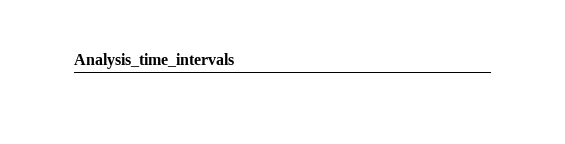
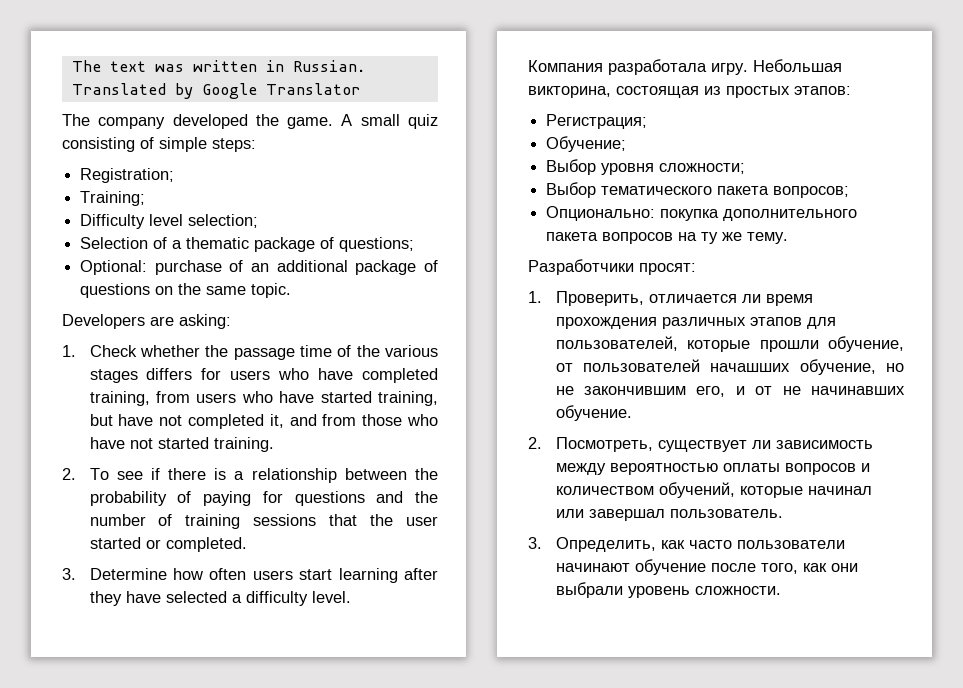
[74,53,234,69] Analysis_time_intervals -> [71,60,366,72] [71,83,360,99] [62,114,438,129] [62,137,256,152] [80,168,175,183] [80,191,146,206] [80,214,259,229] [80,237,415,252] [80,260,438,275] [80,283,292,298] [62,314,231,329] [62,345,439,360] [89,368,438,383] [89,391,438,406] [89,414,438,429] [89,437,274,452] [62,468,438,483] [89,491,439,506] [89,514,438,529] [89,537,247,552] [62,568,438,583] [89,591,351,606] [528,59,842,75] [528,86,851,98] [546,114,648,129] [546,136,627,152] [546,159,746,175] [546,182,850,198] [546,206,858,221] [546,232,789,244] [528,259,696,275] [528,291,813,306] [555,317,836,329] [555,336,904,352] [555,359,904,375] [555,386,905,397] [555,405,632,421] [528,437,873,452] [555,463,870,475] [555,482,872,498] [555,509,783,521] [528,537,845,552] [555,559,858,575] [555,582,781,598] The text was written in Russian. Translated by Google Translator // The company developed the game. A small quiz consisting of simple steps: // Registration; // Training; // Difficulty level selection; // Selection of a thematic package of questions; // Optional: purchase of an additional package of questions on the same topic. // Developers are asking: // 1. Check whether the passage time of the various stages differs for users who have completed training, from users who have started training, but have not completed it, and from those who have not started training. // 2. To see if there is a relationship between the probability of paying for questions and the number of training sessions that the user started or completed. // 3. Determine how often users start learning after they have selected a difficulty level. // Компания разработала игру. Небольшая викторина, состоящая из простых этапов: // Регистрация; // Обучение; // Выбор уровня сложности; // Выбор тематического пакета вопросов; // Опционально: покупка дополнительного пакета вопросов на ту же тему. // Разработчики просят: // 1. Проверить, отличается ли время прохождения различных этапов для пользователей, которые прошли обучение, от пользователей начашших обучение, но не закончившим его, и от не начинавших обучение. // 2. Посмотреть, существует ли зависимость между вероятностью оплаты вопросов и количеством обучений, которые начинал или завершал пользователь. // 3. Определить, как часто пользователи начинают обучение после того, как они выбрали уровень сложности.

